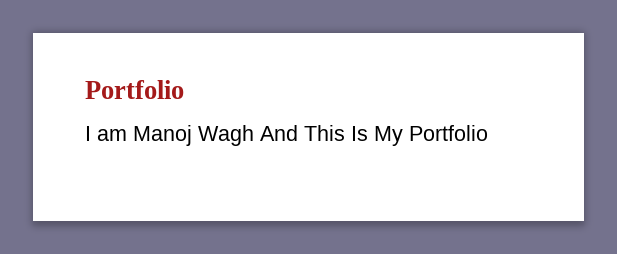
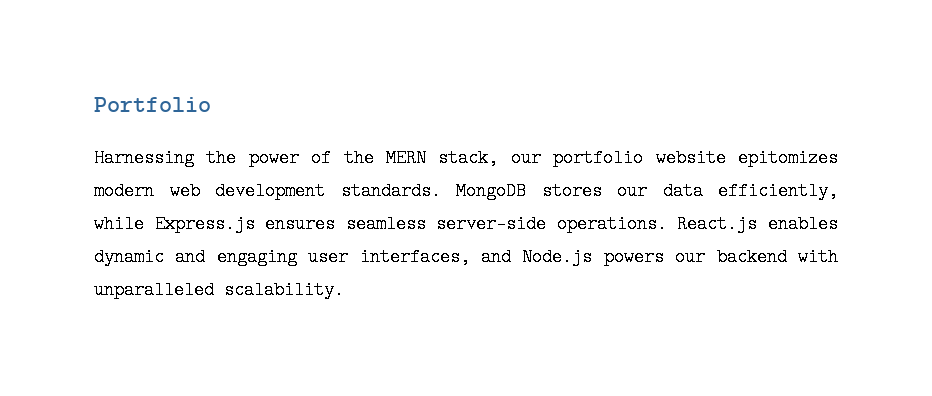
[85,125,488,146] I am Manoj Wagh And This Is My Portfolio -> [94,149,838,167] [94,182,838,200] [94,215,838,233] [94,248,838,266] [94,281,344,299] Harnessing the power of the MERN stack, our portfolio website epitomizes modern web development standards. MongoDB stores our data efficiently, while Express.js ensures seamless server-side operations. React.js enables dynamic and engaging user interfaces, and Node.js powers our backend with unparalleled scalability.

